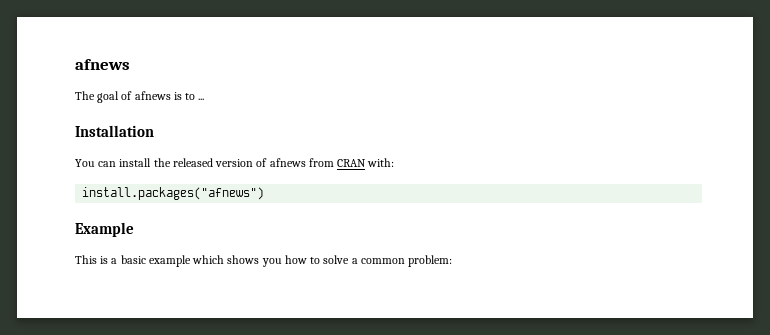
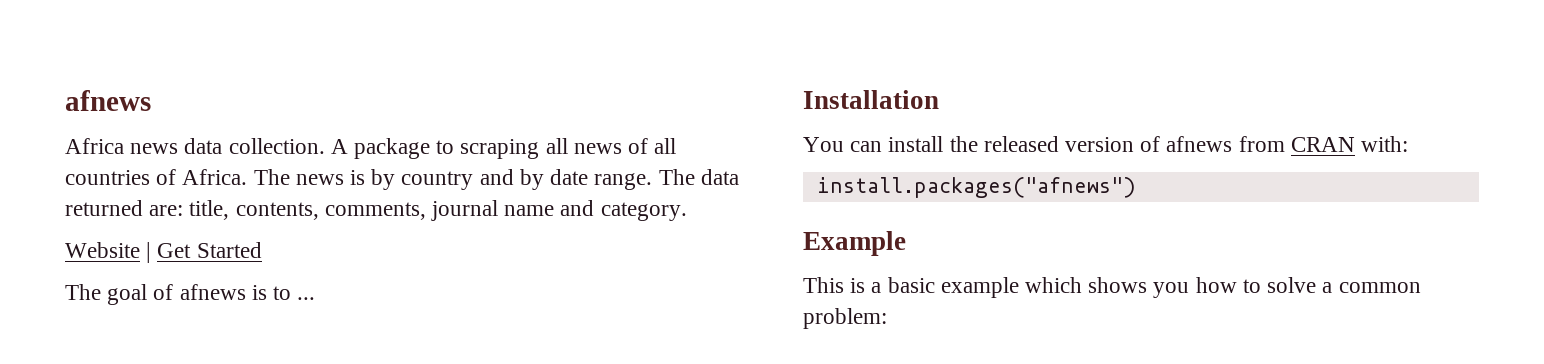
[75,59,130,70] afnews -> [65,90,151,111] [65,138,677,159] [65,169,739,190] [65,200,687,221] [65,242,262,263] afnews // Africa news data collection. A package to scraping all news of all countries of Africa. The news is by country and by date range. The data returned are: title, contents, comments, journal name and category. // Website | Get Started

